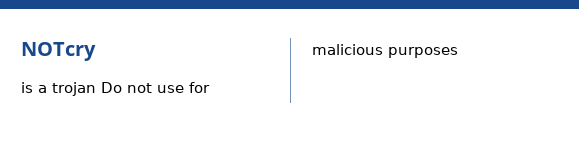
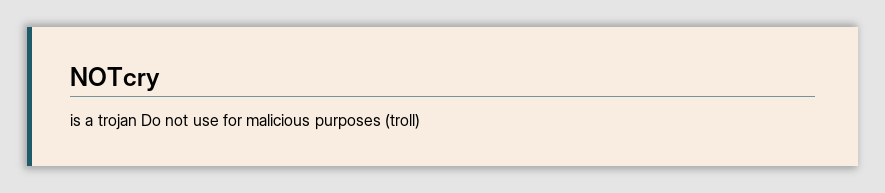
(458, 52) none -> [384,114,420,129] (troll)

